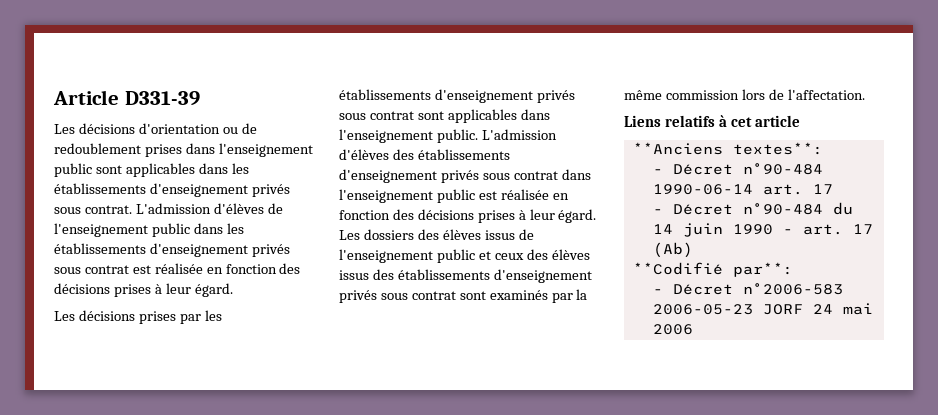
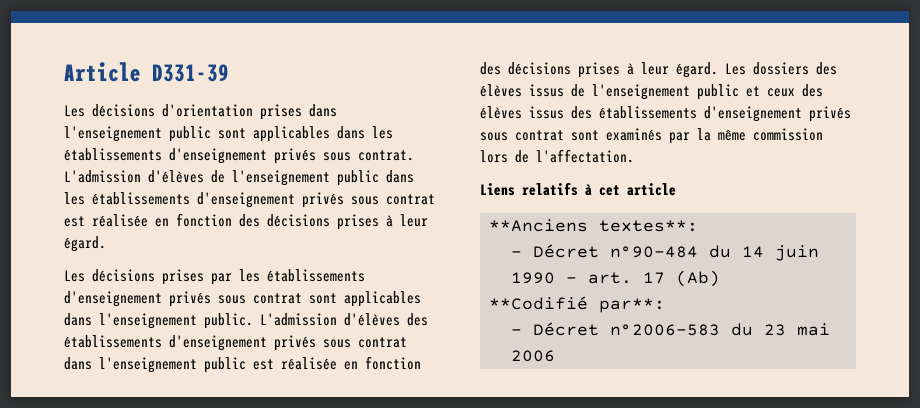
[222,123,257,134] [54,143,141,154] ou de redoublement -> (253, 110) none
[652,163,823,175] [652,184,833,195] // - Décret n°90-484 1990-06-14 art. 17 -> (698, 226) none
[652,304,833,315] 2006-05-23 JORF 24 -> [731,323,786,336] du 23

